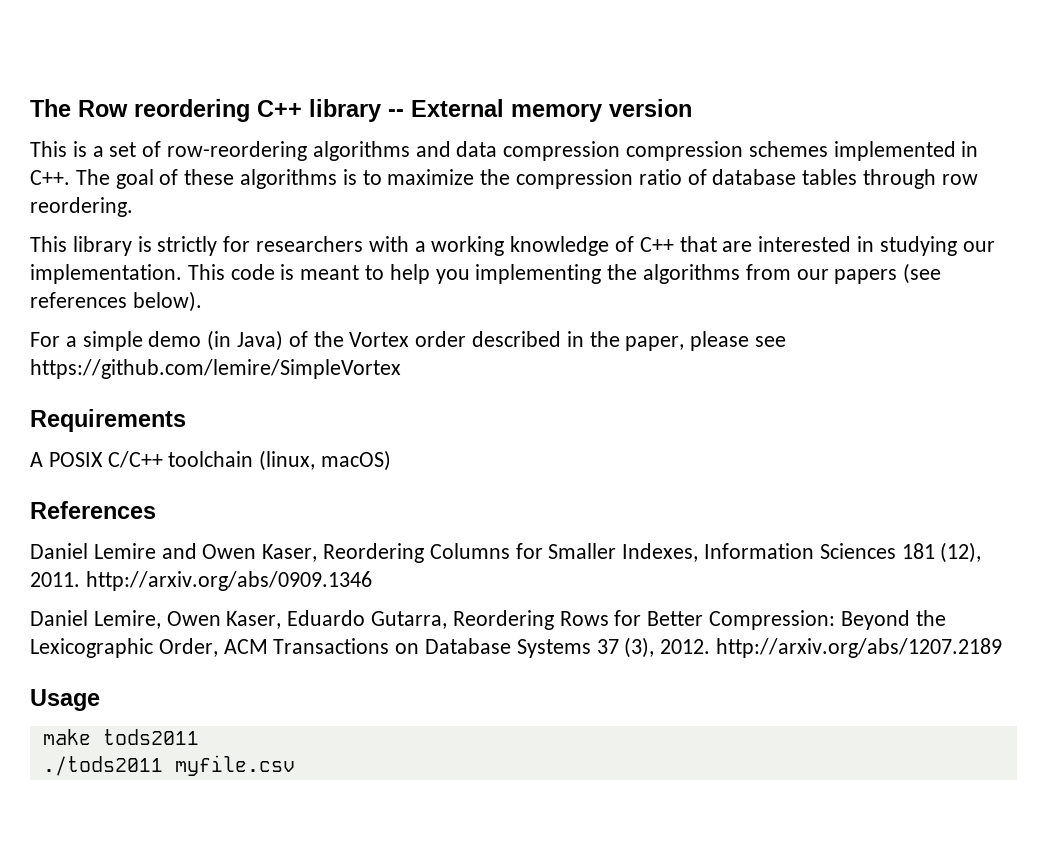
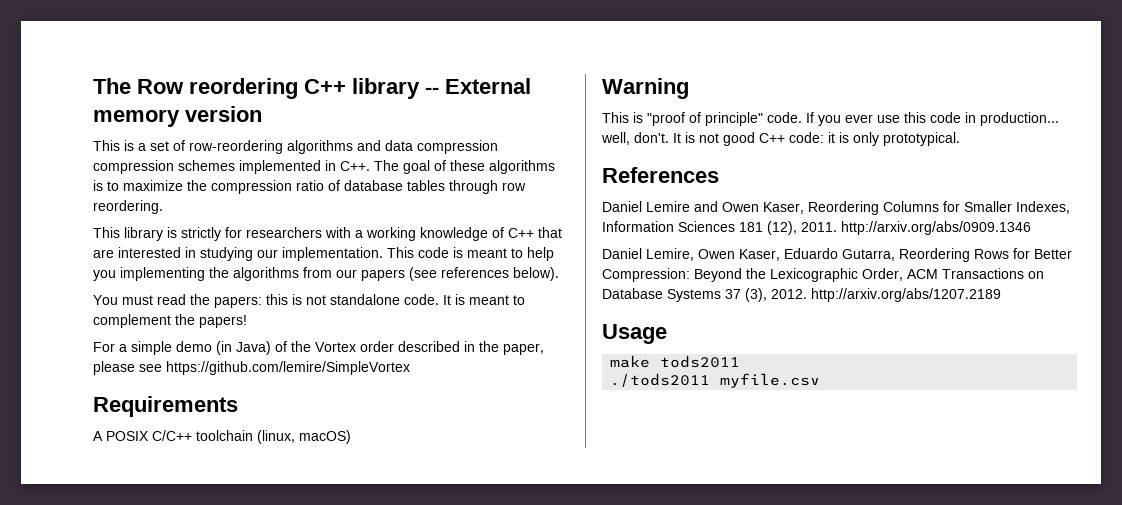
(202, 301) none -> [93,294,525,308] [93,314,247,328] // You must read the papers: this is not standalone code. It is meant to complement the papers!
(392, 460) none -> [602,78,689,99] [602,112,1059,126] [601,132,960,146] // Warning // This is "proof of principle" code. If you ever use this code in production... well, don't. It is not good C++ code: it is only prototypical.

